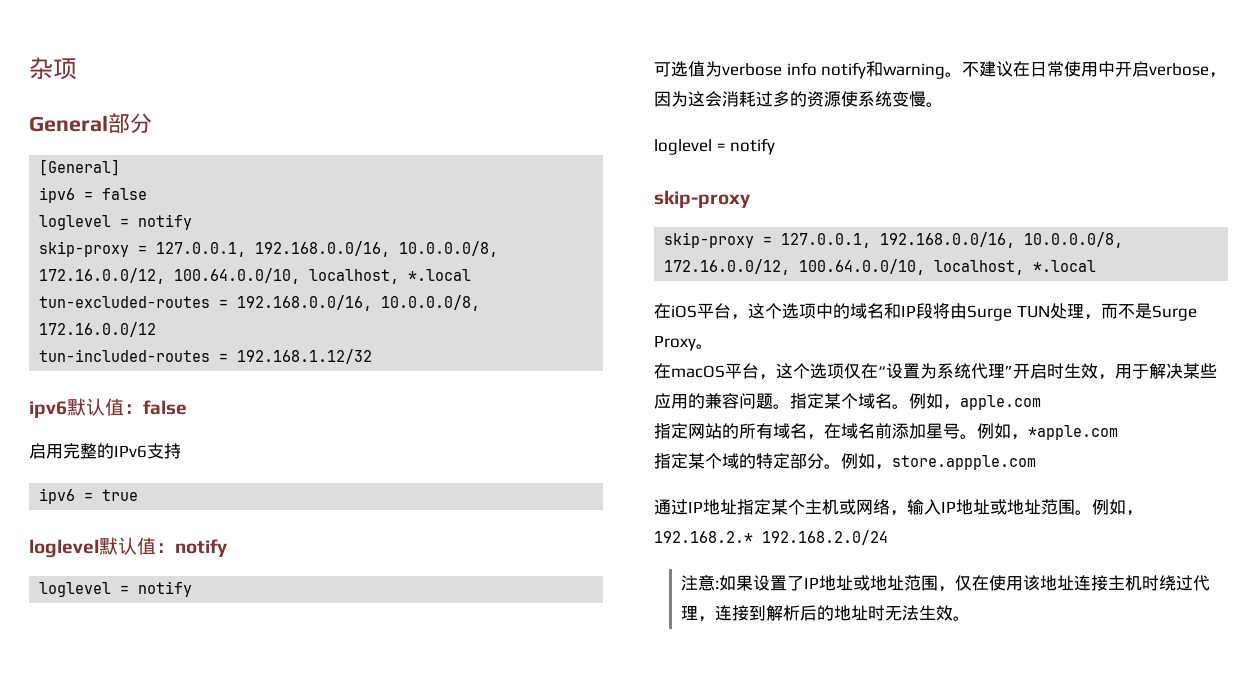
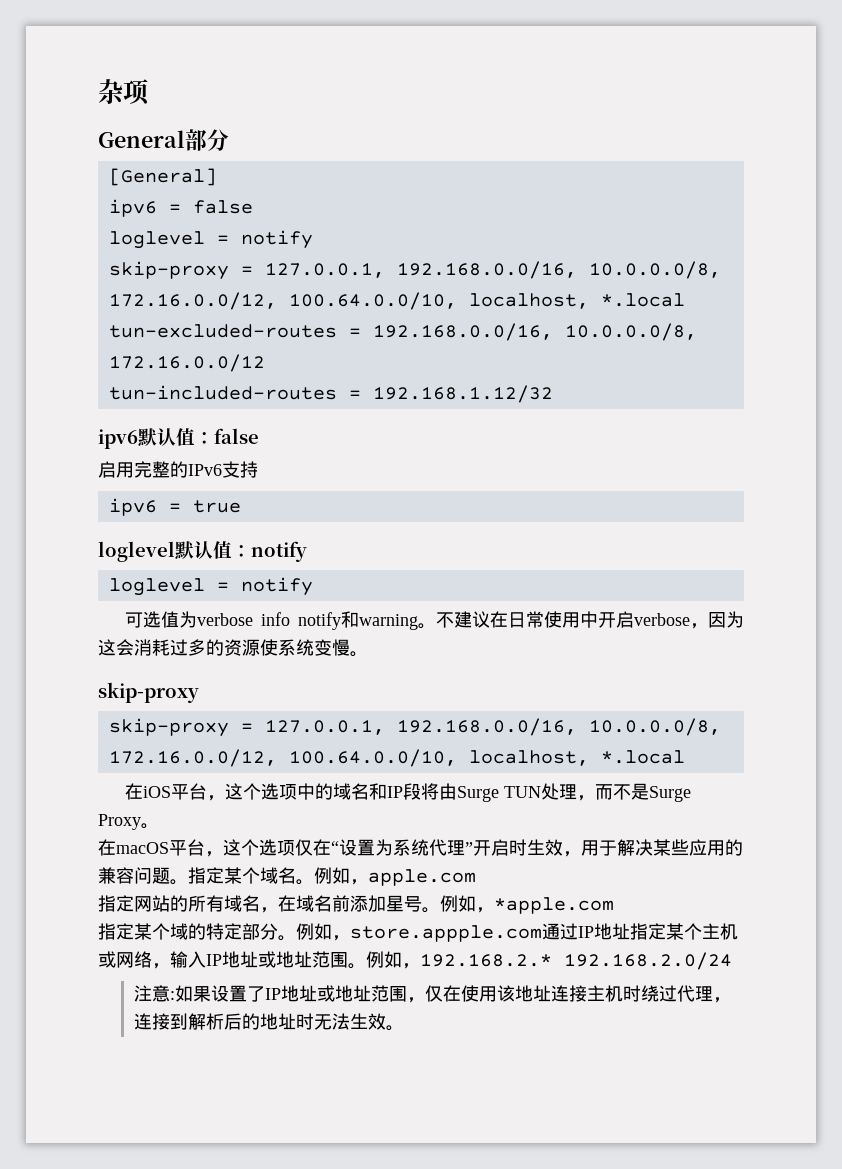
[654,138,776,155] // loglevel = notify -> (368, 654) none
(1036, 462) // -> (542, 933) none

